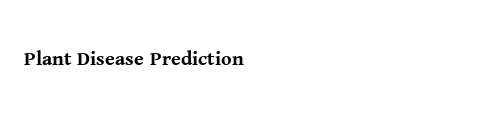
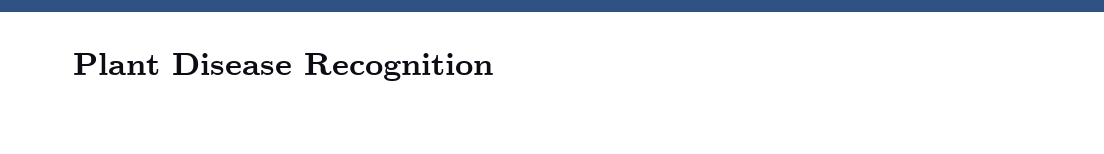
[149,50,244,65] Prediction -> [304,53,493,81] Recognition

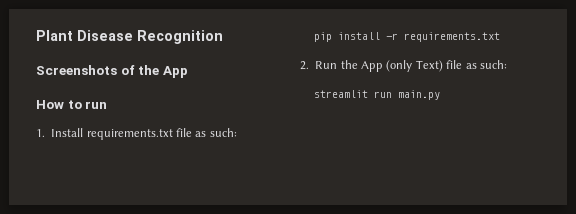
(493, 67) none -> [36,65,188,78] [36,100,108,109] [36,128,237,140] [313,32,500,42] [300,60,507,72] [313,90,440,100] // Screenshots of the App // How to run // 1. Install requirements.txt file as such: // pip install -r requirements.txt // 2. Run the App (only Text) file as such: // streamlit run main.py

